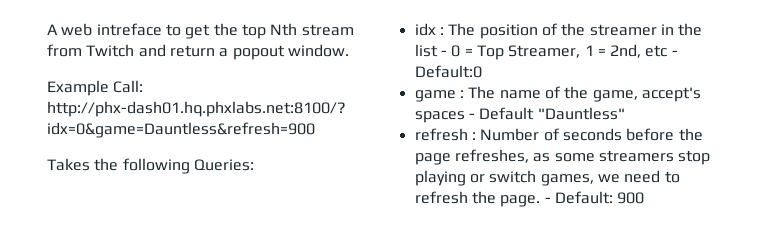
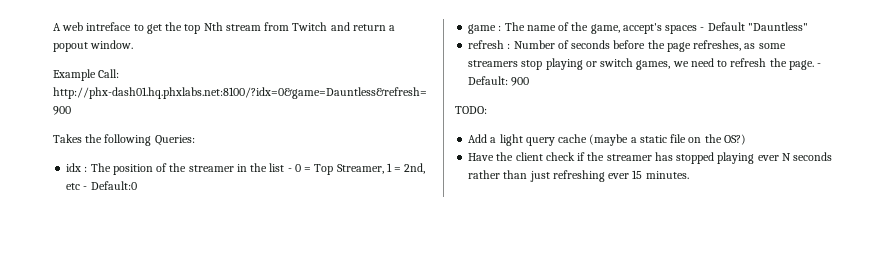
(645, 198) none -> [455,106,487,114] [468,134,746,146] [468,152,833,164] [468,170,689,182] // TODO: // Add a light query cache (maybe a static file on the OS?) // Have the client check if the streamer has stopped playing ever N seconds rather than just refreshing ever 15 minutes.

